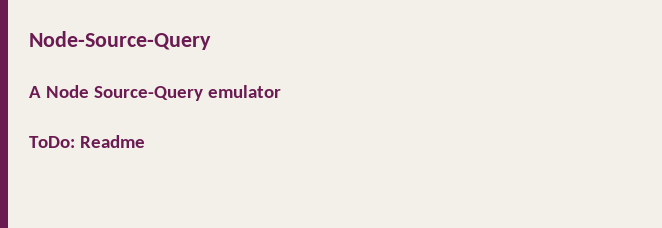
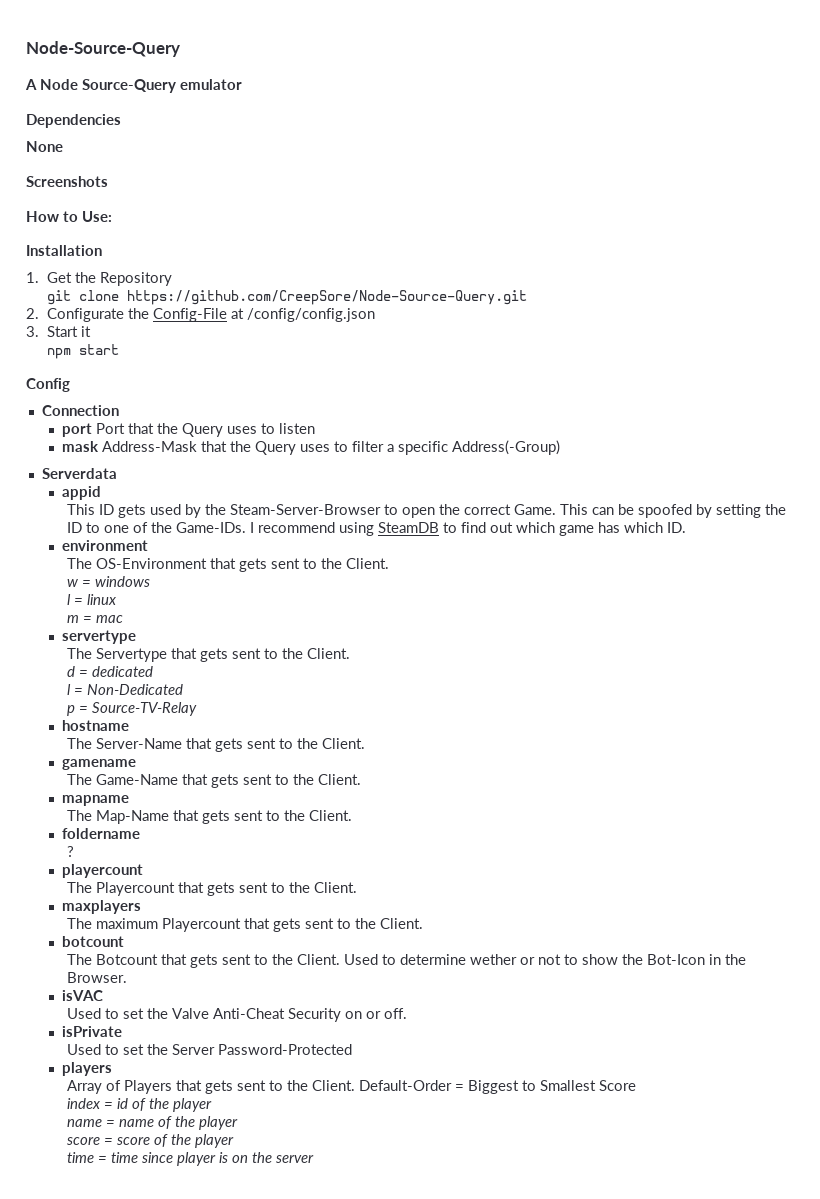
[29,135,145,148] ToDo: Readme -> [26,114,121,128] [26,141,63,152] [26,176,108,187] [26,211,113,222] [26,245,102,256] [26,272,172,286] [46,290,527,305] [26,308,375,322] [26,326,91,337] [46,344,119,359] [26,378,70,392] [41,405,119,416] [62,423,316,437] [62,440,561,455] [41,468,117,479] [62,486,102,500] [67,504,787,518] [67,522,687,536] [62,540,149,551] [67,558,390,572] [67,576,151,587] [67,594,117,605] [67,615,124,623] [62,630,137,644] [67,648,351,662] [67,666,154,677] [67,684,184,695] [67,702,198,716] [62,720,130,731] [67,738,366,752] [62,759,137,770] [67,774,362,788] [62,795,130,806] [67,810,353,824] [62,828,141,839] [67,846,75,857] [62,864,144,878] [67,882,358,896] [62,900,142,914] [67,918,424,932] [62,936,125,947] [67,954,747,968] [67,972,128,983] [62,990,104,1001] [67,1008,408,1022] [62,1026,123,1037] [67,1044,353,1055] [62,1062,113,1076] [67,1080,637,1094] [67,1098,213,1112] [67,1116,239,1130] [67,1134,235,1148] [67,1152,315,1166] Dependencies // None // Screenshots // How to Use: // Installation // 1. Get the Repository // git clone https://github.com/CreepSore/Node-Source-Query.git // 2. Configurate the Config-File at /config/config.json // 3. Start it // npm start // Config // Connection // port Port that the Query uses to listen // mask Address-Mask that the Query uses to filter a specific Address(-Group) // Serverdata // appid // This ID gets used by the Steam-Server-Browser to open the correct Game. This can be spoofed by setting the ID to one of the Game-IDs. I recommend using SteamDB to find out which game has which ID. // environment // The OS-Environment that gets sent to the Client. // w = windows // l = linux // m = mac // servertype // The Servertype that gets sent to the Client. // d = dedicated // l = Non-Dedicated // p = Source-TV-Relay // hostname // The Server-Name that gets sent to the Client. // gamename // The Game-Name that gets sent to the Client. // mapname // The Map-Name that gets sent to the Client. // foldername // ? // playercount // The Playercount that gets sent to the Client. // maxplayers // The maximum Playercount that gets sent to the Client. // botcount // The Botcount that gets sent to the Client. Used to determine wether or not to show the Bot-Icon in the Browser. // isVAC // Used to set the Valve Anti-Cheat Security on or off. // isPrivate // Used to set the Server Password-Protected // players // Array of Players that gets sent to the Client. Default-Order = Biggest to Smallest Score // index = id of the player // name = name of the player // score = score of the player // time = time since player is on the server

